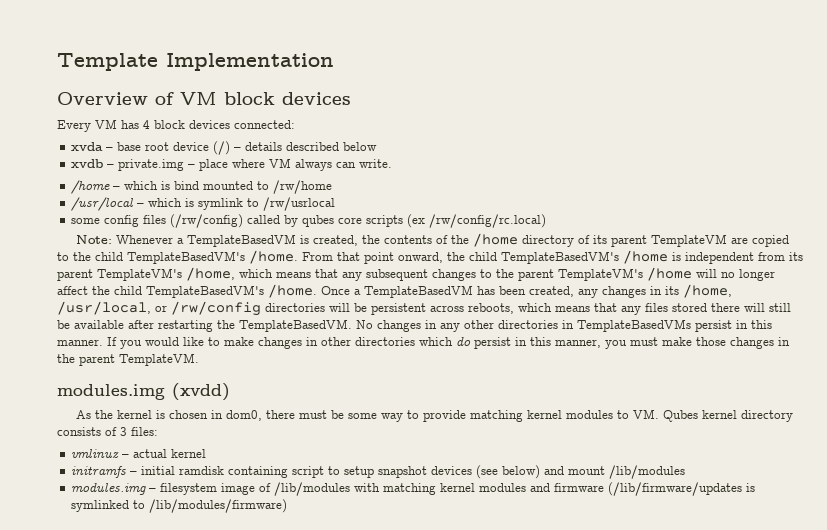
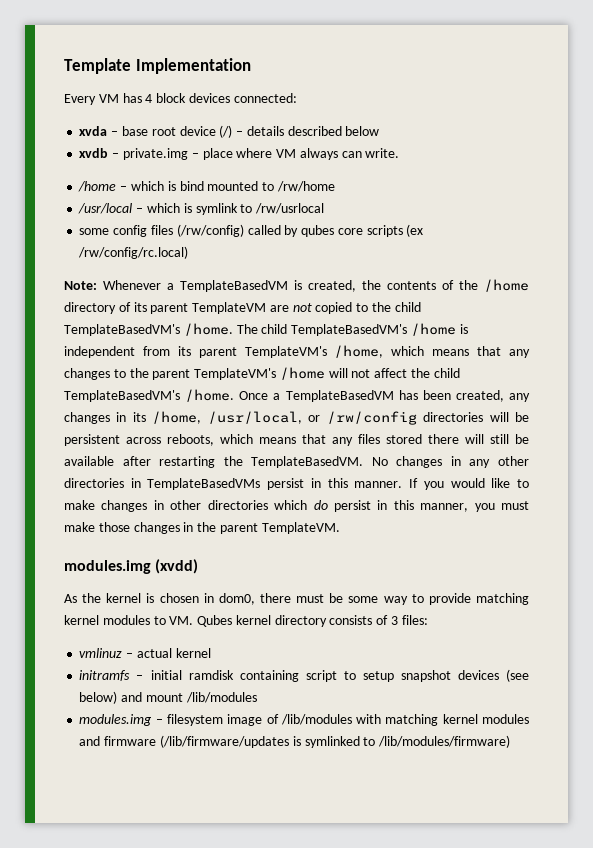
[57,92,351,105] // Overview of VM block devices -> (251, 66) none
(748, 240) none -> [292,303,312,312] not
[302,252,465,264] From that point onward, the -> [236,324,258,334] The
[366,269,428,281] subsequent -> (531, 353) none
[721,269,775,281] no longer -> [351,369,371,378] not

